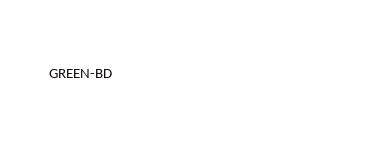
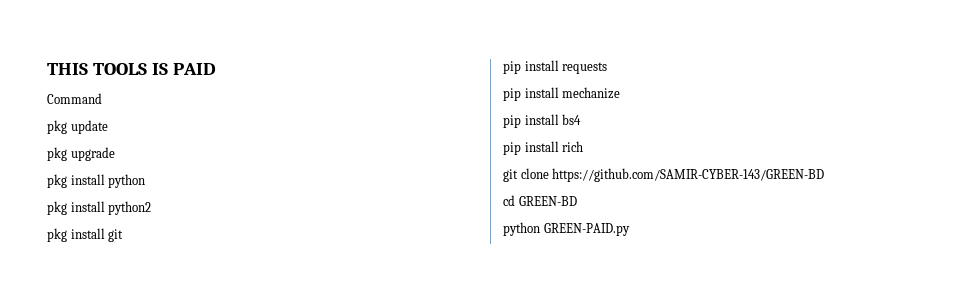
(49, 73) none -> [47,63,216,75] [47,93,102,104] [47,120,108,134] [47,147,115,161] [47,174,146,188] [47,201,152,215] [47,228,124,242] [503,60,608,74] [503,87,621,101] [503,114,582,128] [503,141,584,155] [503,168,825,182] [503,195,515,206] THIS TOOLS IS PAID // Command // pkg update // pkg upgrade // pkg install python // pkg install python2 // pkg install git // pip install requests // pip install mechanize // pip install bs4 // pip install rich // git clone https://github.com/SAMIR-CYBER-143/GREEN-BD // cd
(112, 73) none -> [503,222,630,236] // python GREEN-PAID.py

